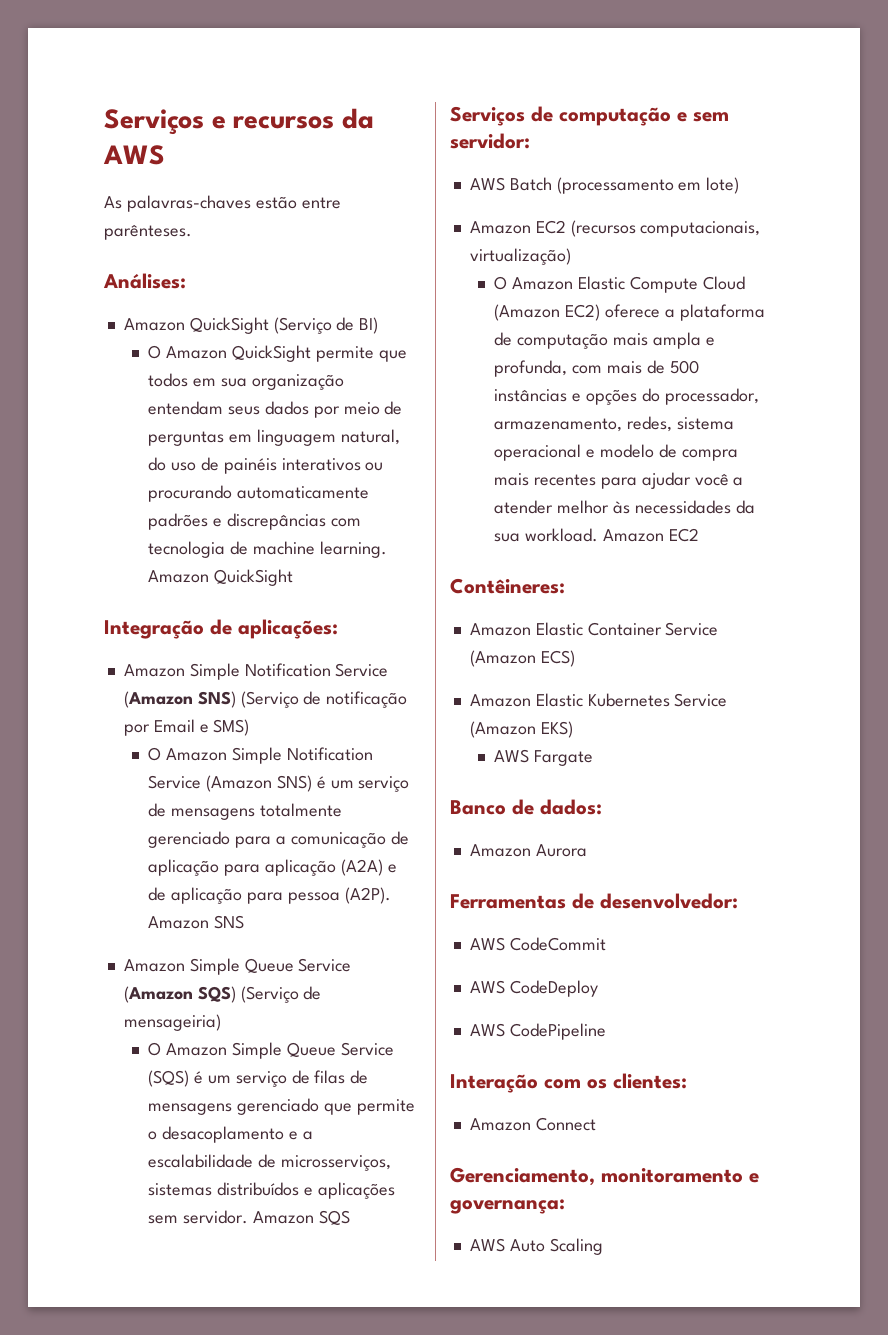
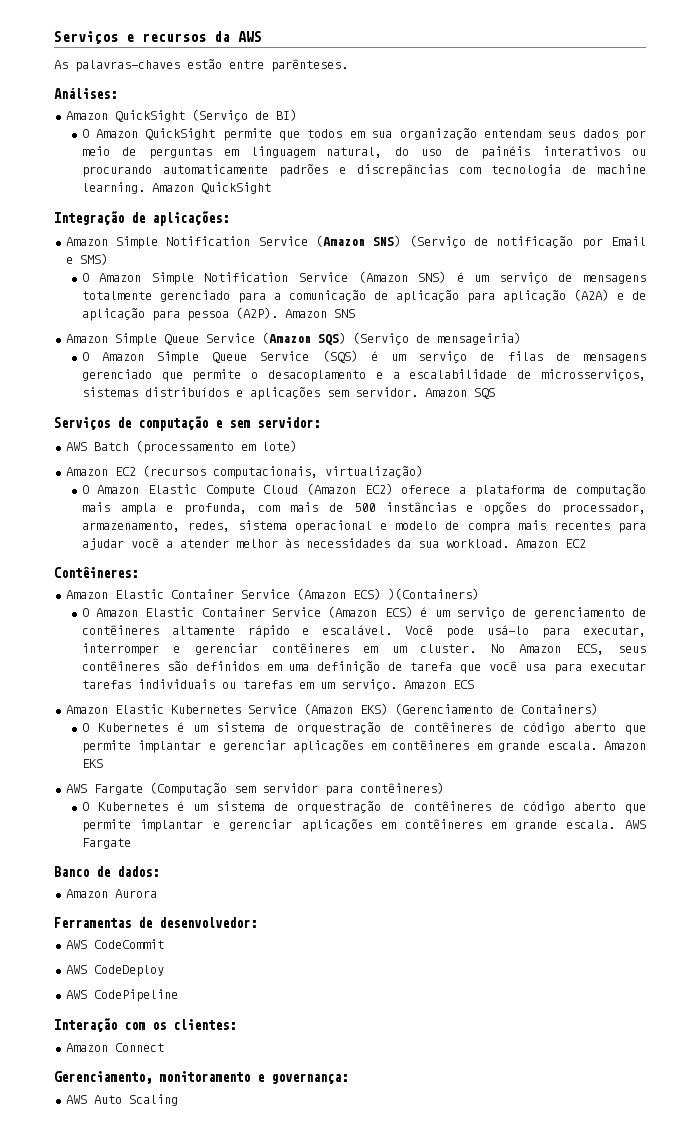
(575, 658) none -> [387,588,479,600] [81,606,646,619] [81,625,646,638] [81,643,646,656] [81,661,646,674] [81,679,474,691] )(Containers) // O Amazon Elastic Container Service (Amazon ECS) é um serviço de gerenciamento de contêineres altamente rápido e escalável. Você pode usá-lo para executar, interromper e gerenciar contêineres em um cluster. No Amazon ECS, seus contêineres são definidos em uma definição de tarefa que você usa para executar tarefas individuais ou tarefas em um serviço. Amazon ECS
(573, 729) // -> [394,703,598,715] [81,722,646,735] [81,740,646,753] [81,759,103,768] [65,782,444,796] [81,801,646,814] [81,819,616,832] (Gerenciamento de Containers) // O Kubernetes é um sistema de orquestração de contêineres de código aberto que permite implantar e gerenciar aplicações em contêineres em grande escala. Amazon EKS // AWS Fargate (Computação sem servidor para contêineres) // O Kubernetes é um sistema de orquestração de contêineres de código aberto que permite implantar e gerenciar aplicações em contêineres em grande escala.

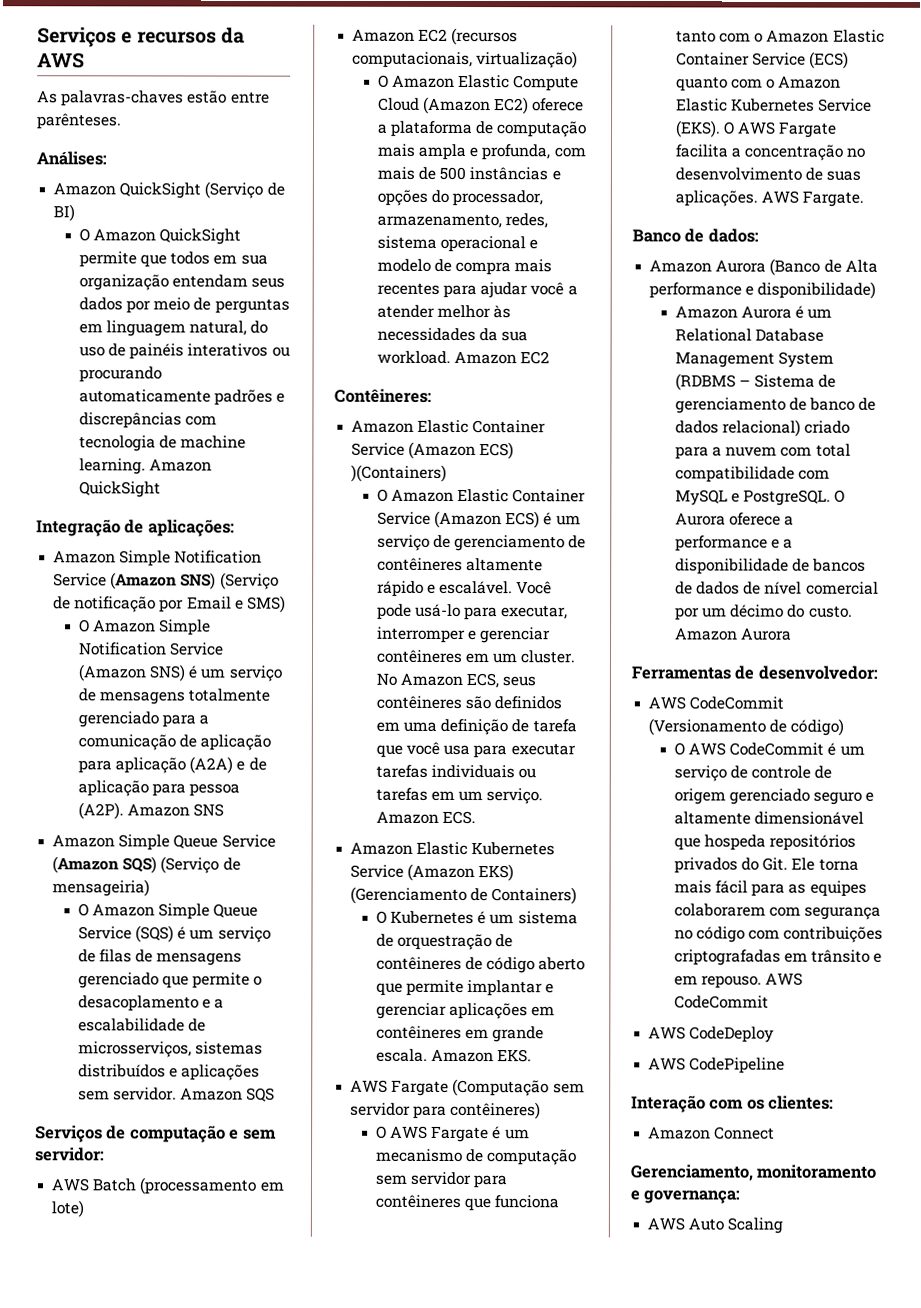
[452,680,474,689] ECS -> [442,810,477,825] ECS.
[81,759,103,768] EKS -> [497,1049,533,1063] EKS.
[97,801,646,814] [81,819,646,832] [81,838,131,849] Kubernetes é um sistema de orquestração de contêineres de código aberto que permite implantar e gerenciar aplicações em contêineres em grande escala. AWS Fargate -> [390,1125,530,1143] [375,1148,578,1166] [374,1171,508,1189] [374,1194,560,1212] [675,29,885,43] [675,51,850,69] [675,75,842,92] [675,98,873,112] [674,120,838,138] [674,144,866,161] [674,167,862,181] [674,190,865,207] AWS Fargate é um mecanismo de computação sem servidor para contêineres que funciona tanto com o Amazon Elastic Container Service (ECS) quanto com o Amazon Elastic Kubernetes Service (EKS). O AWS Fargate facilita a concentração no desenvolvimento de suas aplicações. AWS Fargate.
(157, 893) none -> [769,258,878,276] [649,281,877,299] [674,305,833,319] [674,328,825,342] [674,351,835,368] [674,373,837,391] [674,397,877,414] [674,419,851,437] [674,443,851,460] [674,466,831,483] [674,489,846,506] [674,512,795,526] [674,535,794,552] [674,558,867,575] [674,581,879,595] [674,604,853,621] [674,627,793,641] (Banco de Alta performance e disponibilidade) // Amazon Aurora é um Relational Database Management System (RDBMS – Sistema de gerenciamento de banco de dados relacional) criado para a nuvem com total compatibilidade com MySQL e PostgreSQL. O Aurora oferece a performance e a disponibilidade de bancos de dados de nível comercial por um décimo do custo. Amazon Aurora
(164, 944) none -> [648,718,845,736] [673,742,865,756] [673,765,833,782] [673,788,875,805] [673,811,865,825] [673,834,857,851] [673,857,859,874] [673,880,867,897] [673,903,882,920] [673,926,884,943] [673,949,883,966] [673,972,804,989] [673,995,769,1009] (Versionamento de código) // O AWS CodeCommit é um serviço de controle de origem gerenciado seguro e altamente dimensionável que hospeda repositórios privados do Git. Ele torna mais fácil para as equipes colaborarem com segurança no código com contribuições criptografadas em trânsito e em repouso. AWS CodeCommit

